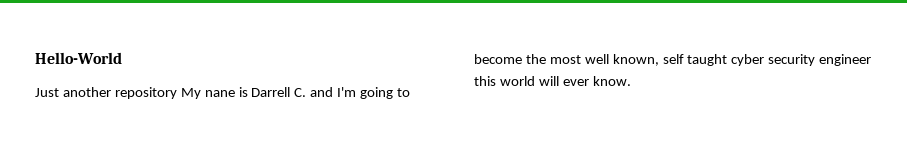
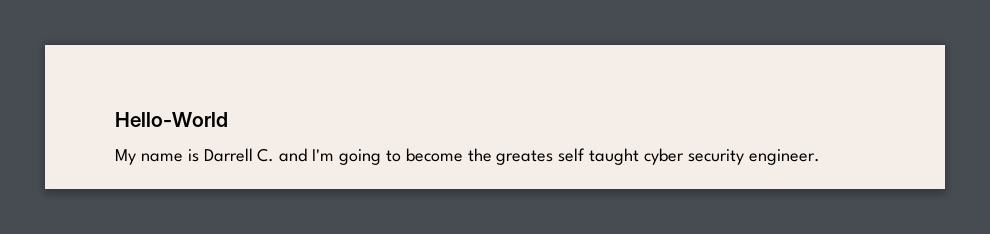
[35,87,235,99] Just another repository My nane -> [115,149,183,165] My name
[549,54,659,66] most well known, -> [496,150,554,165] greates
[819,54,872,66] [474,76,631,86] engineer this world will ever know. -> [748,149,820,165] engineer.

